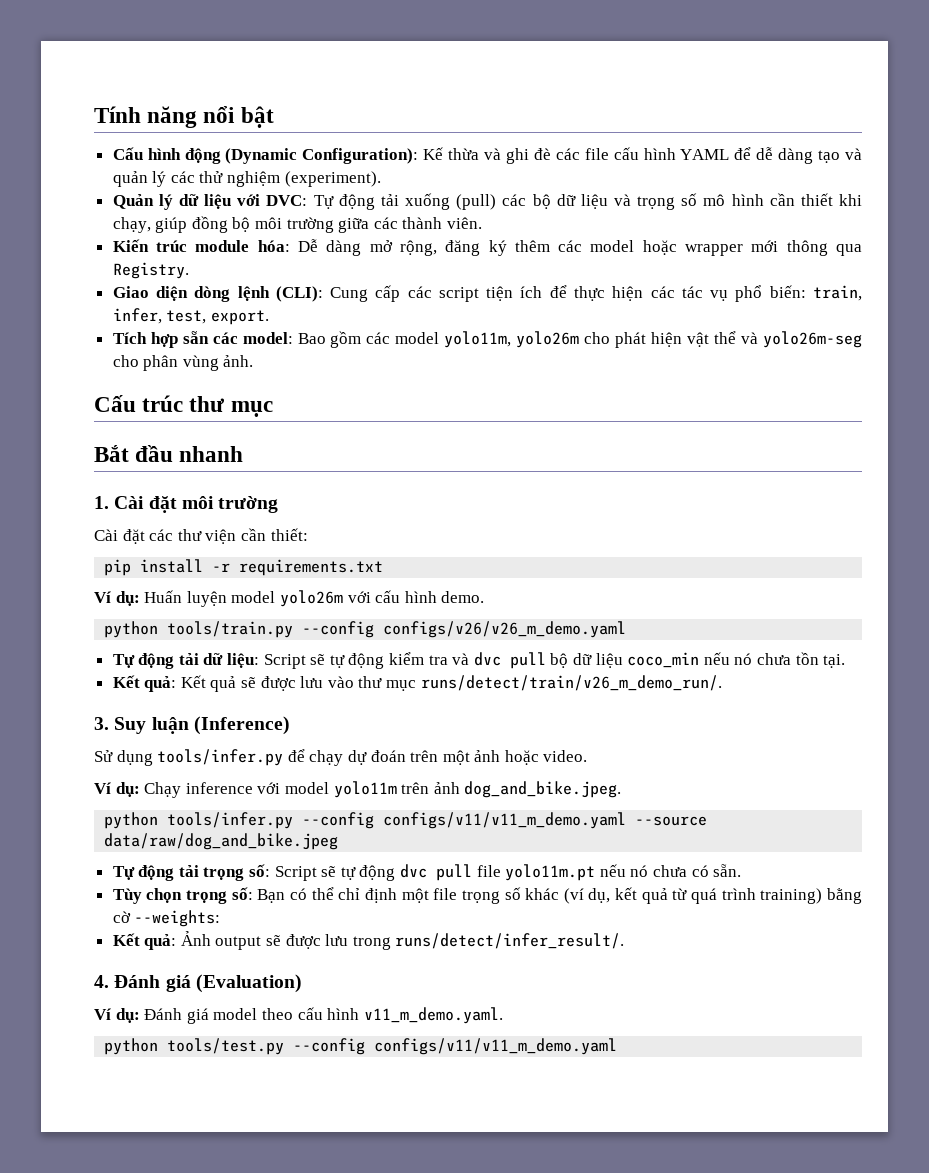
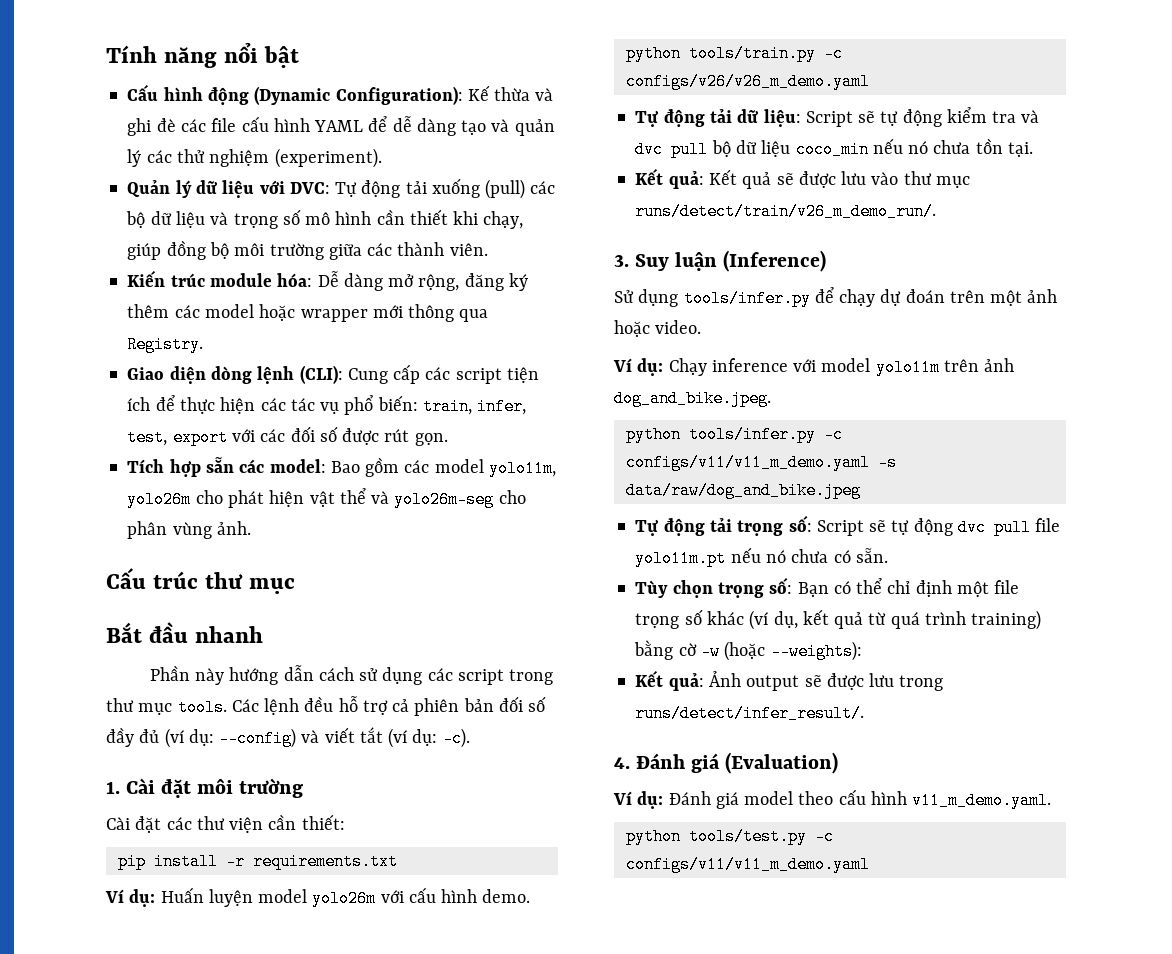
[210,310,269,325] export. -> [172,426,448,446] export với các đối số được rút gọn.
(244, 454) none -> [149,665,554,685] [106,696,547,716] [106,727,470,748] // Phần này hướng dẫn cách sử dụng các script trong thư mục tools. Các lệnh đều hỗ trợ cả phiên bản đối số đầy đủ (ví dụ: --config) và viết tắt (ví dụ: -c).
[302,621,375,638] --config -> [823,45,843,62] -c
[302,812,708,829] --config configs/v11/v11_m_demo.yaml --source -> [823,426,843,443] [625,454,897,471] -c configs/v11/v11_m_demo.yaml -s
[134,910,221,927] --weights: -> [700,641,862,661] -w (hoặc --weights):
[293,1038,366,1055] --config -> [814,828,834,845] -c

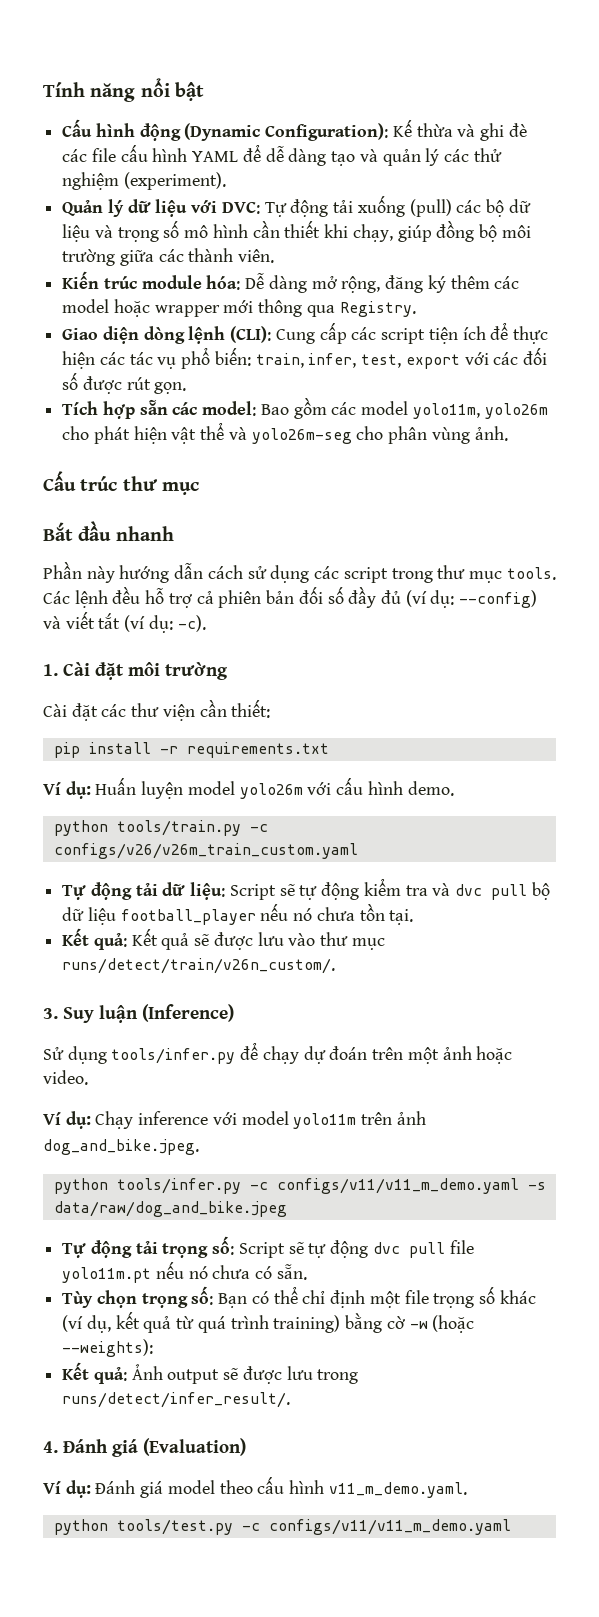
[625,73,870,90] configs/v26/v26_m_demo.yaml -> [53,843,358,859] configs/v26/v26m_train_custom.yaml
[795,141,869,158] coco_min -> [120,909,256,925] football_player
[635,203,937,220] runs/detect/train/v26_m_demo_run/. -> [62,958,336,974] runs/detect/train/v26n_custom/.

